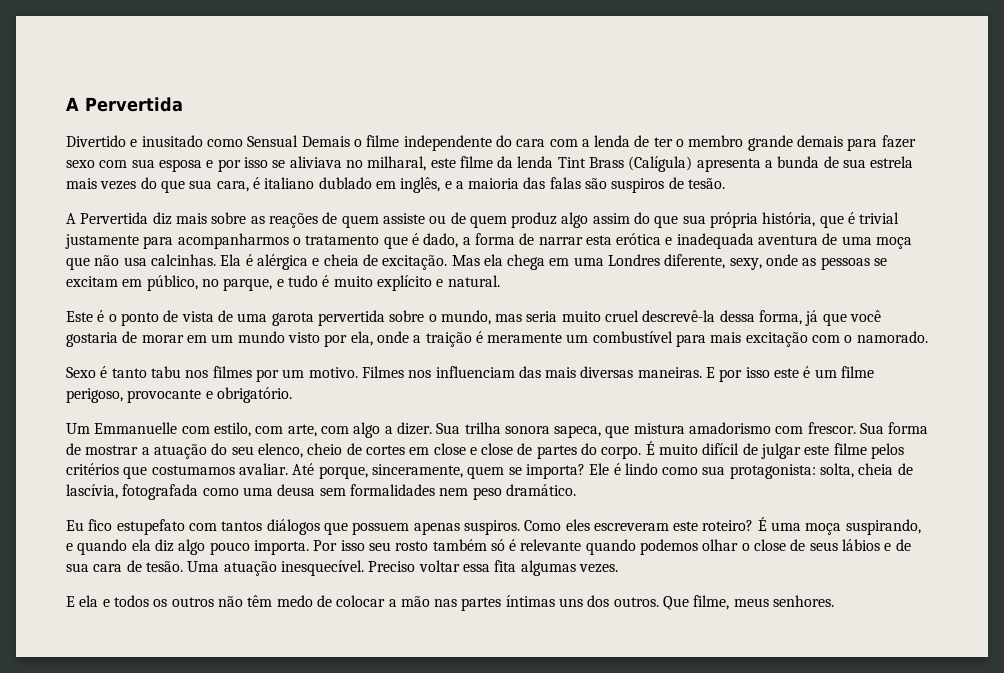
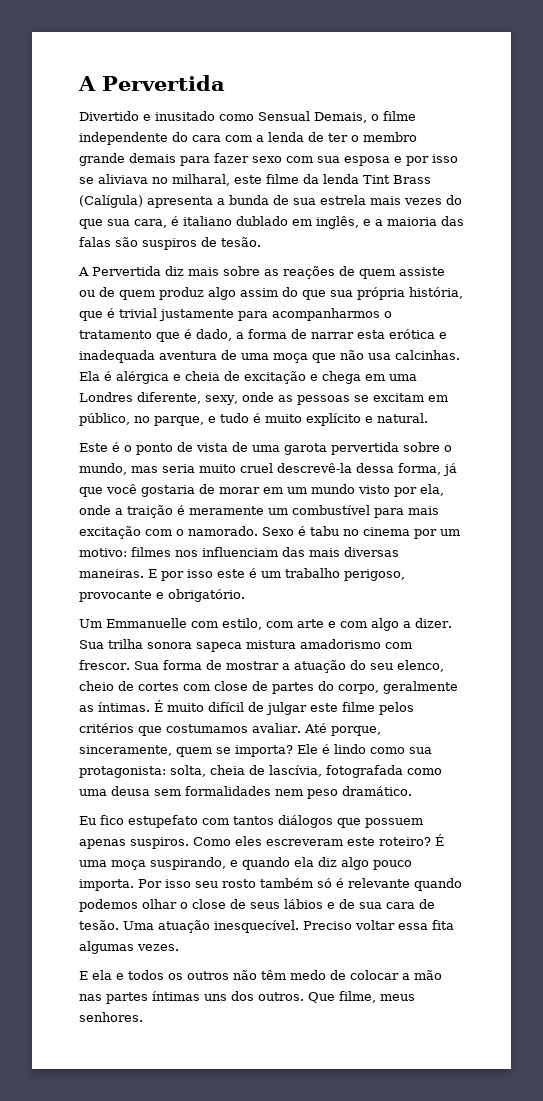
[301,136,350,147] Demais -> [314,112,367,123] Demais,
[382,254,503,270] excitação. Mas ela -> [244,371,318,384] excitação e
(928, 337) // -> (258, 531) none
[111,366,404,382] tanto tabu nos filmes por um motivo. Filmes -> [310,526,460,539] [79,547,171,557] tabu no cinema por um motivo: filmes
[841,366,875,378] filme -> [285,568,340,578] trabalho
[287,424,317,437] arte, -> [297,619,336,628] arte e
[554,425,630,438] sapeca, que -> [196,642,242,652] sapeca
[409,443,477,455] em close e -> [183,684,210,691] com
[601,446,642,459] corpo. -> [338,681,458,694] [79,702,150,712] corpo, geralmente as íntimas.

